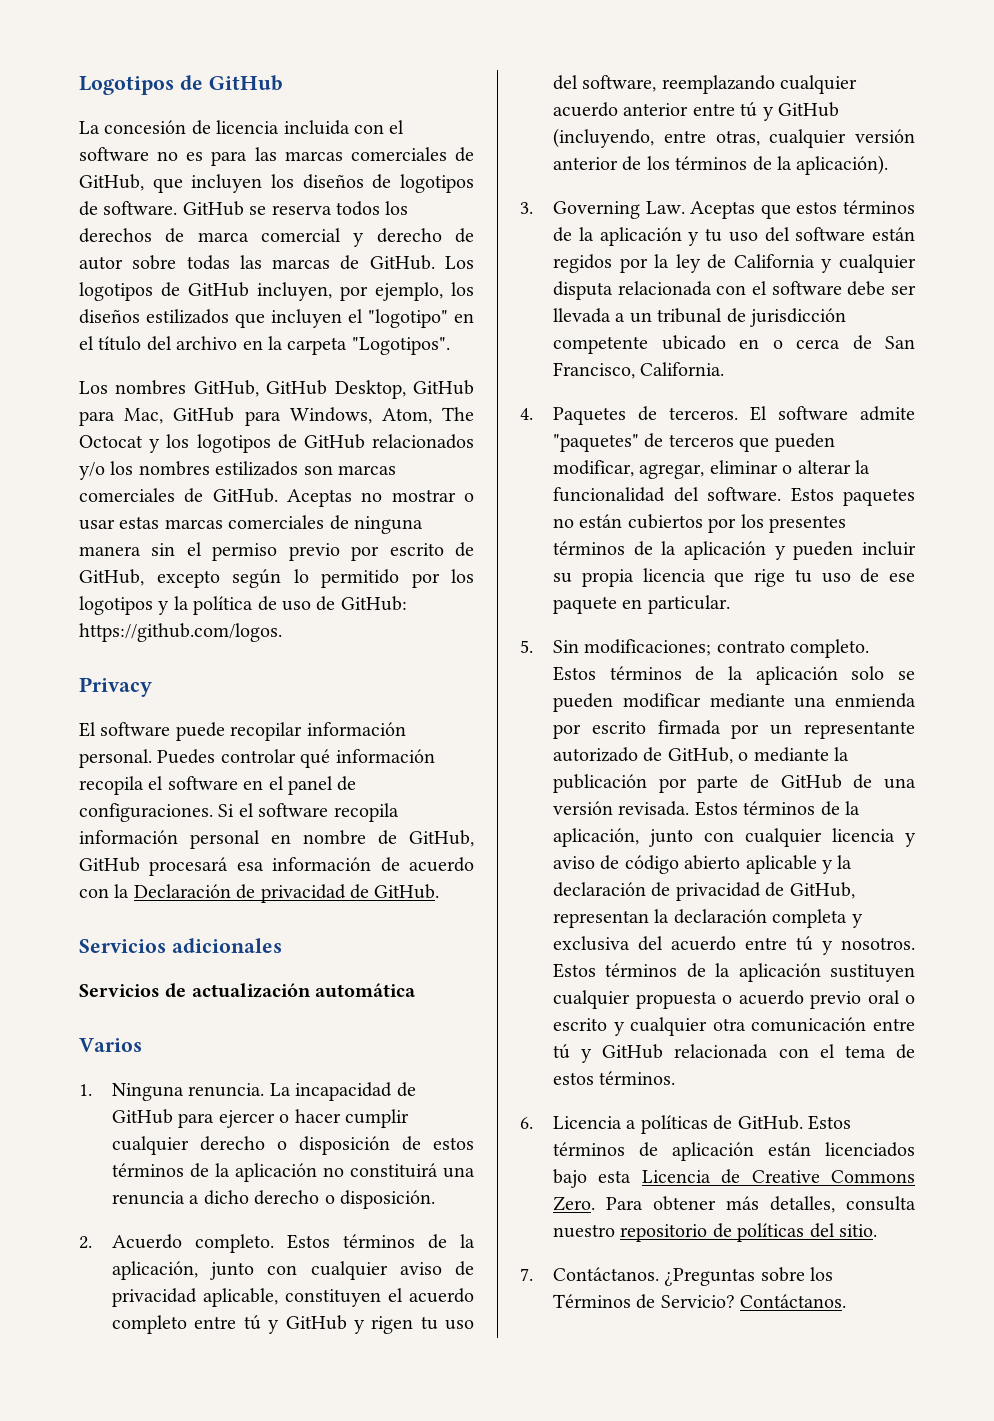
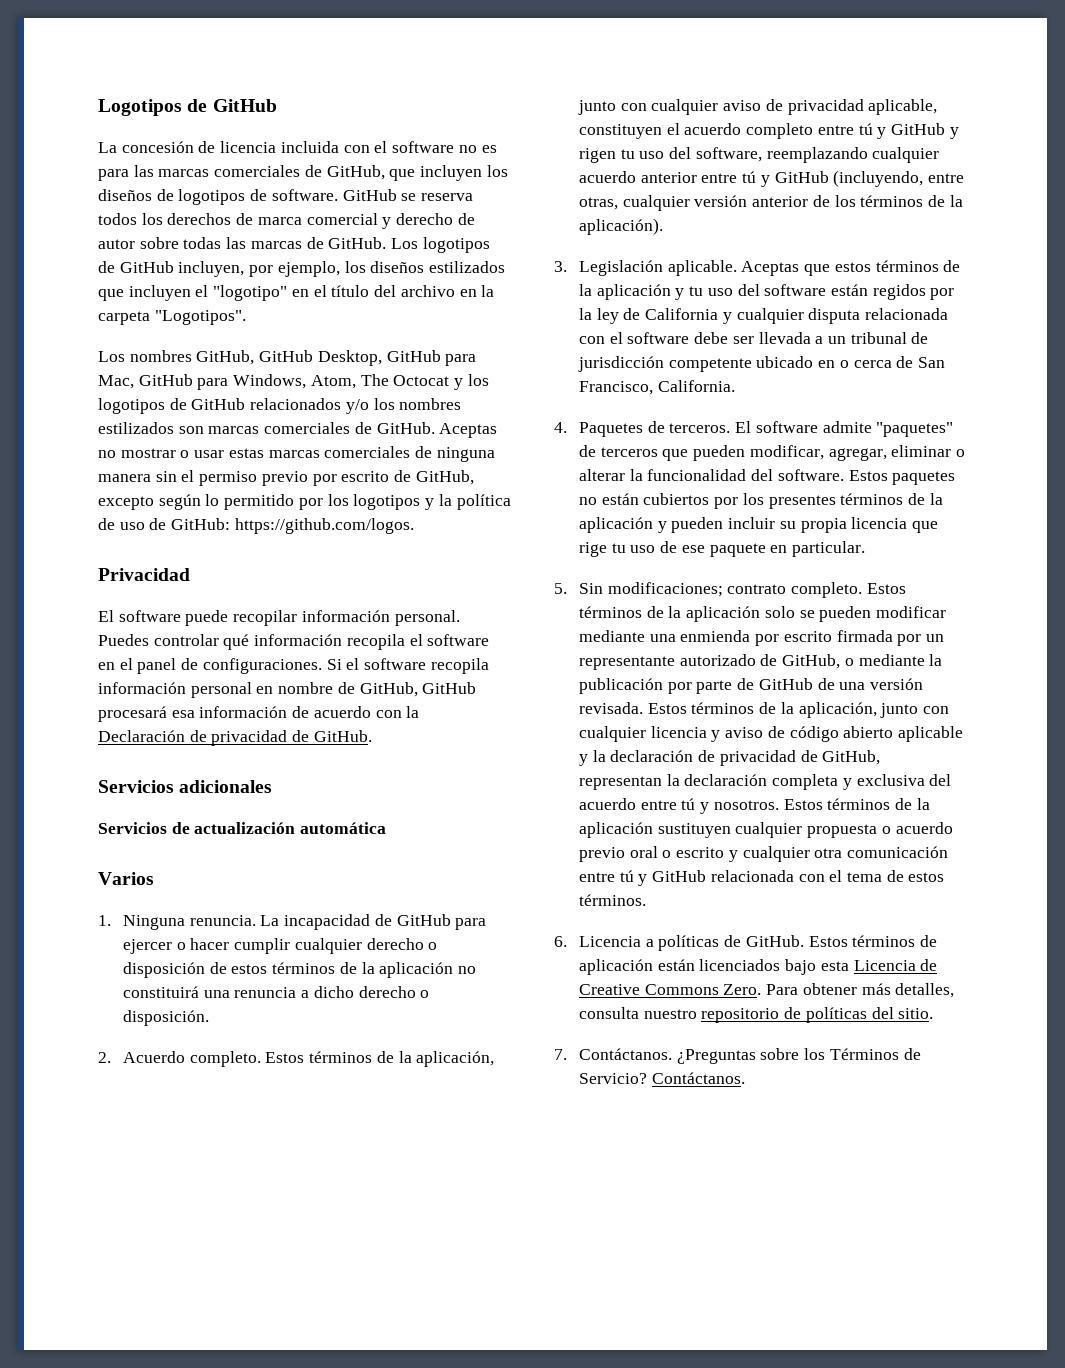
[79,677,152,697] Privacy -> [98,568,190,581] Privacidad
[553,201,685,219] Governing Law. -> [578,260,737,276] Legislación aplicable.

